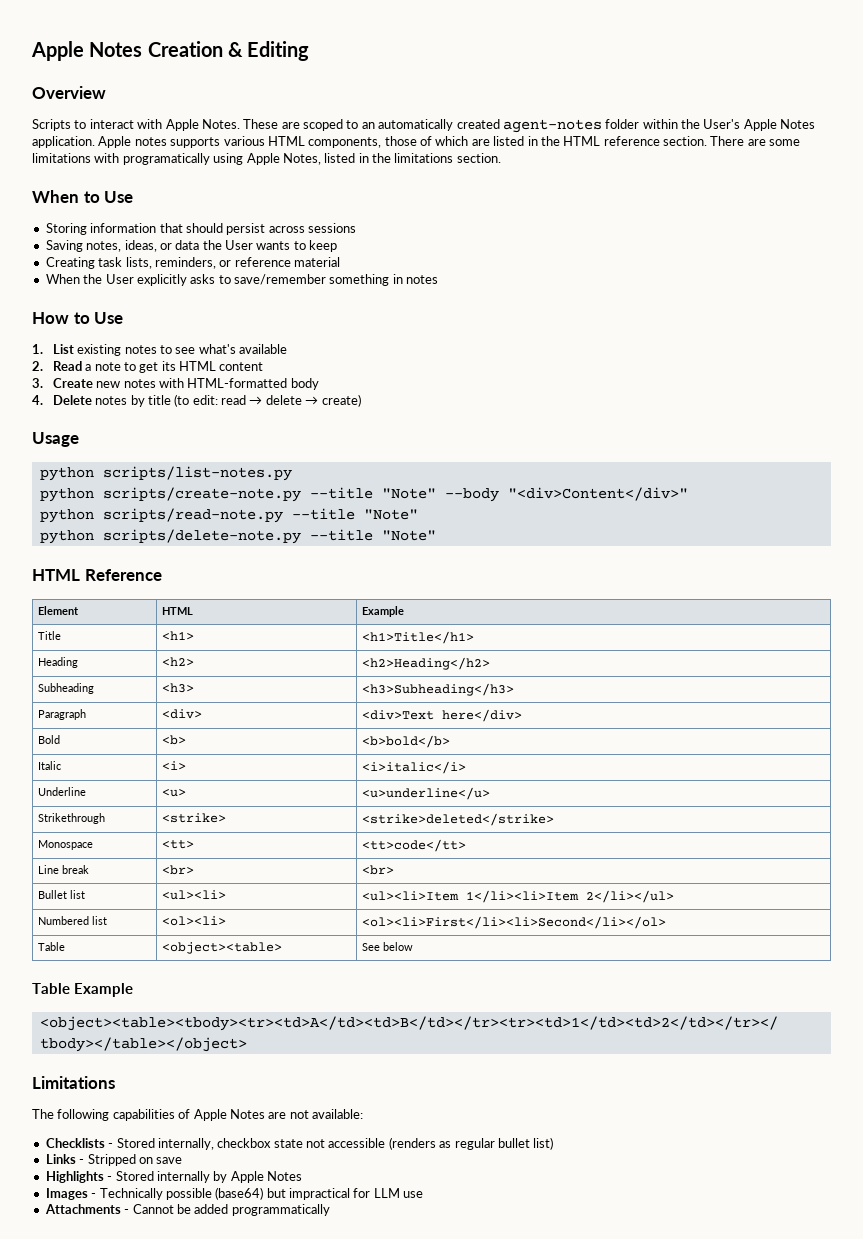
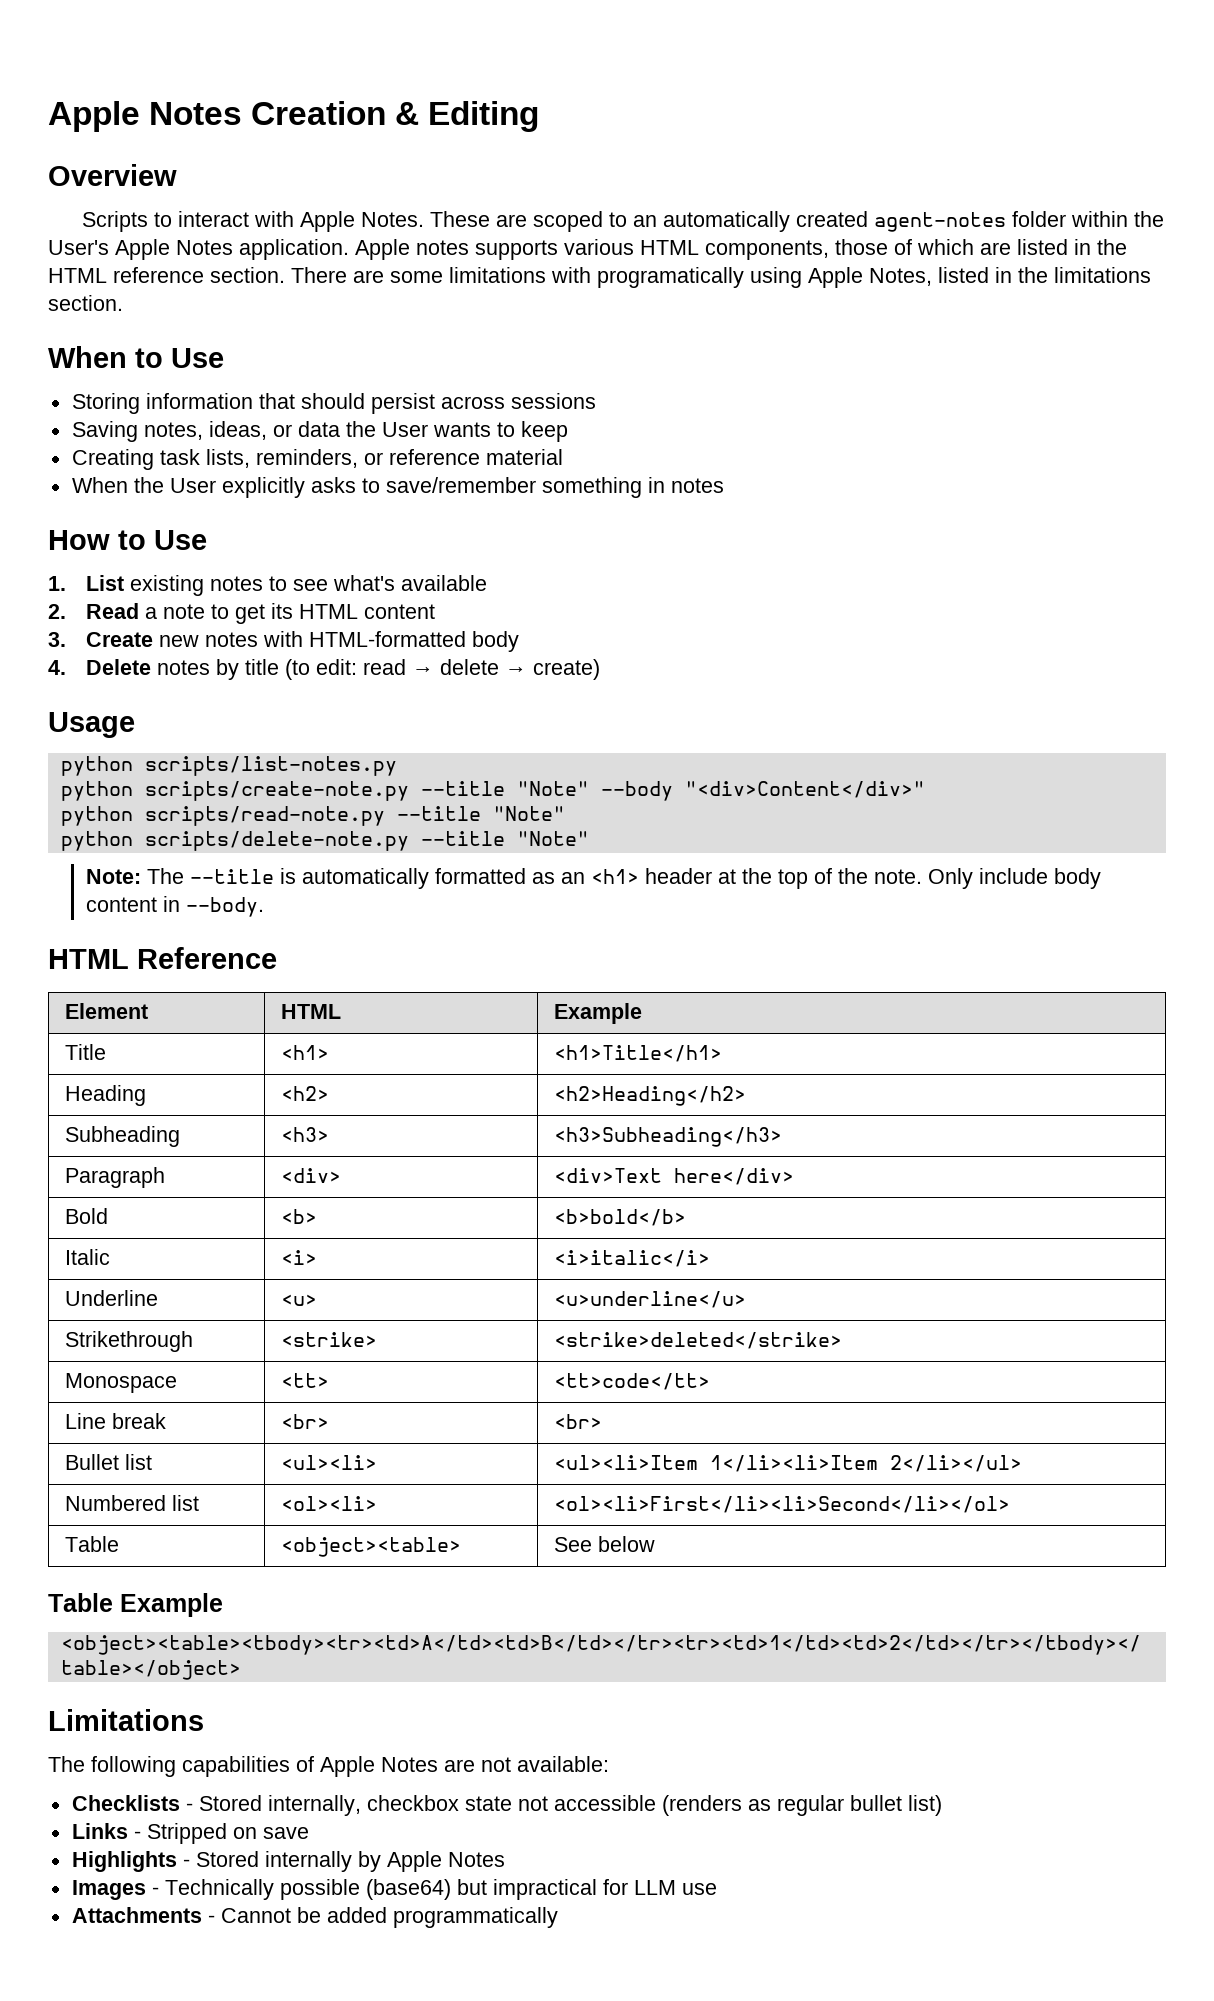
(436, 535) none -> [85,868,1101,889] [85,896,264,917] // Note: The --title is automatically formatted as an <h1> header at the top of the note. Only include body content in --body.

